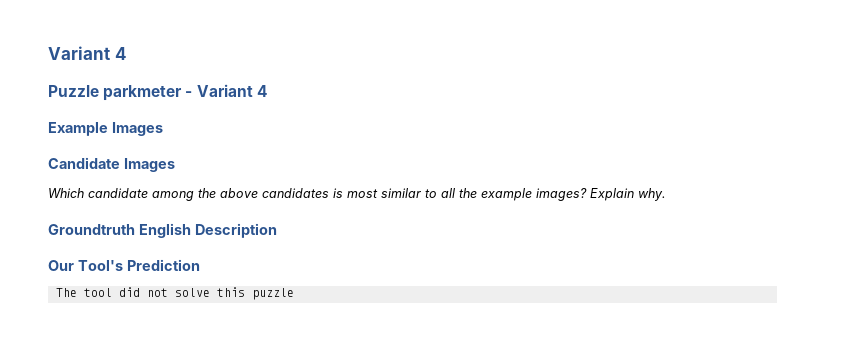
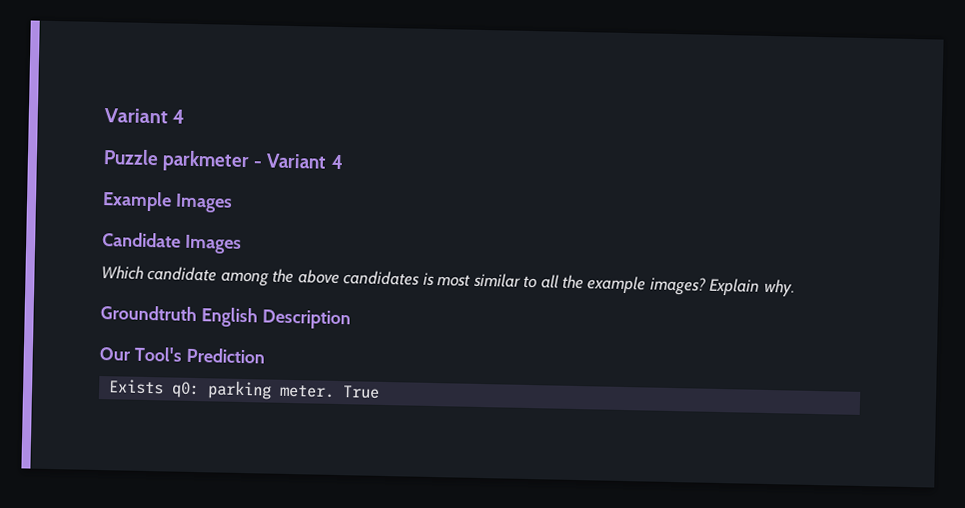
[55,287,294,300] The tool did not solve this puzzle -> [108,379,380,400] Exists q0: parking meter. True

